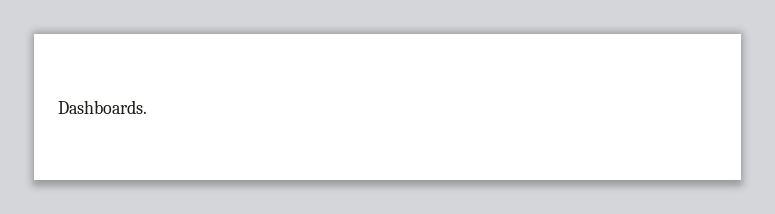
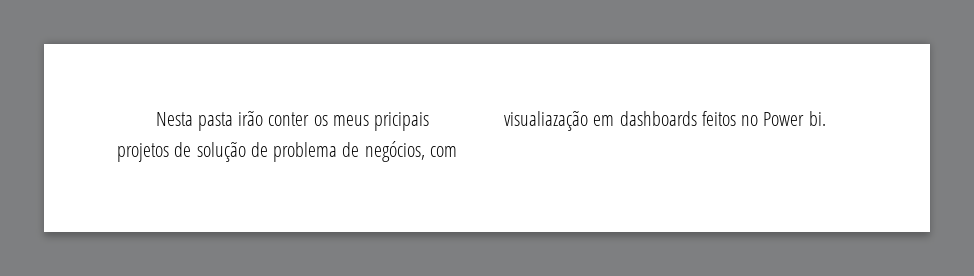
[58,100,147,114] Dashboards. -> [155,110,430,131] [117,141,457,162] [504,110,826,131] Nesta pasta irão conter os meus pricipais projetos de solução de problema de negócios, com visualiazação em dashboards feitos no Power bi.

